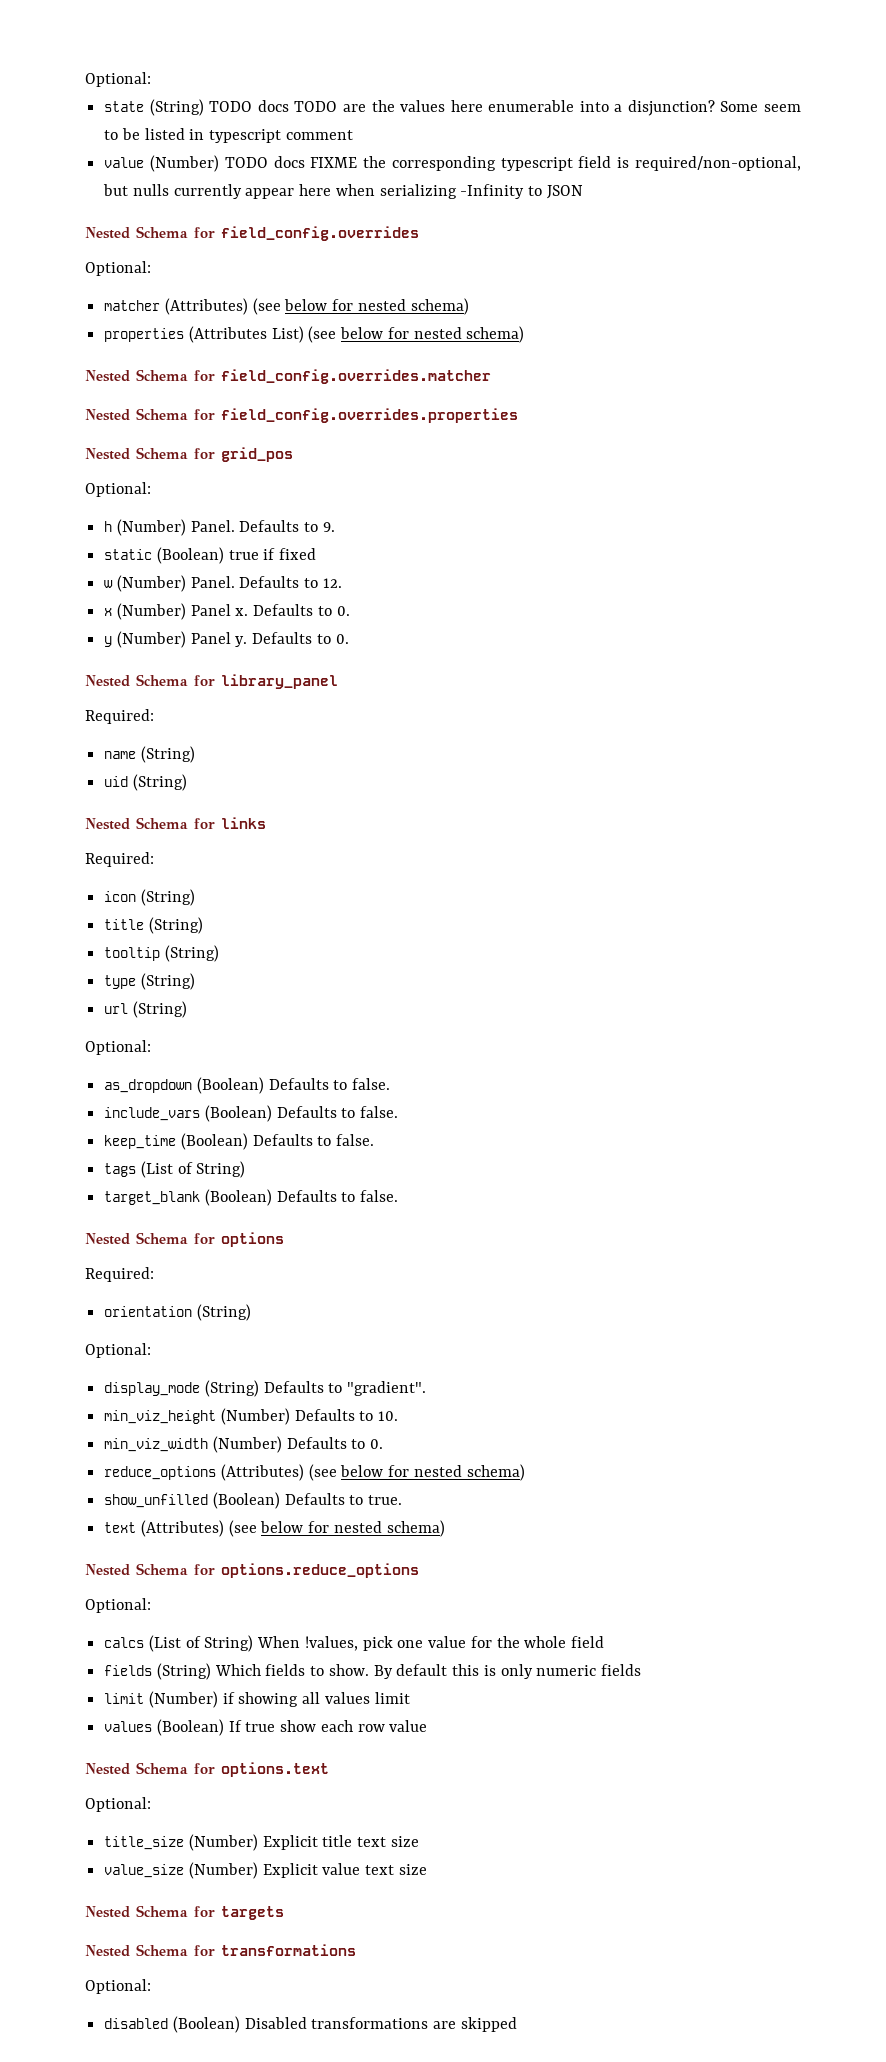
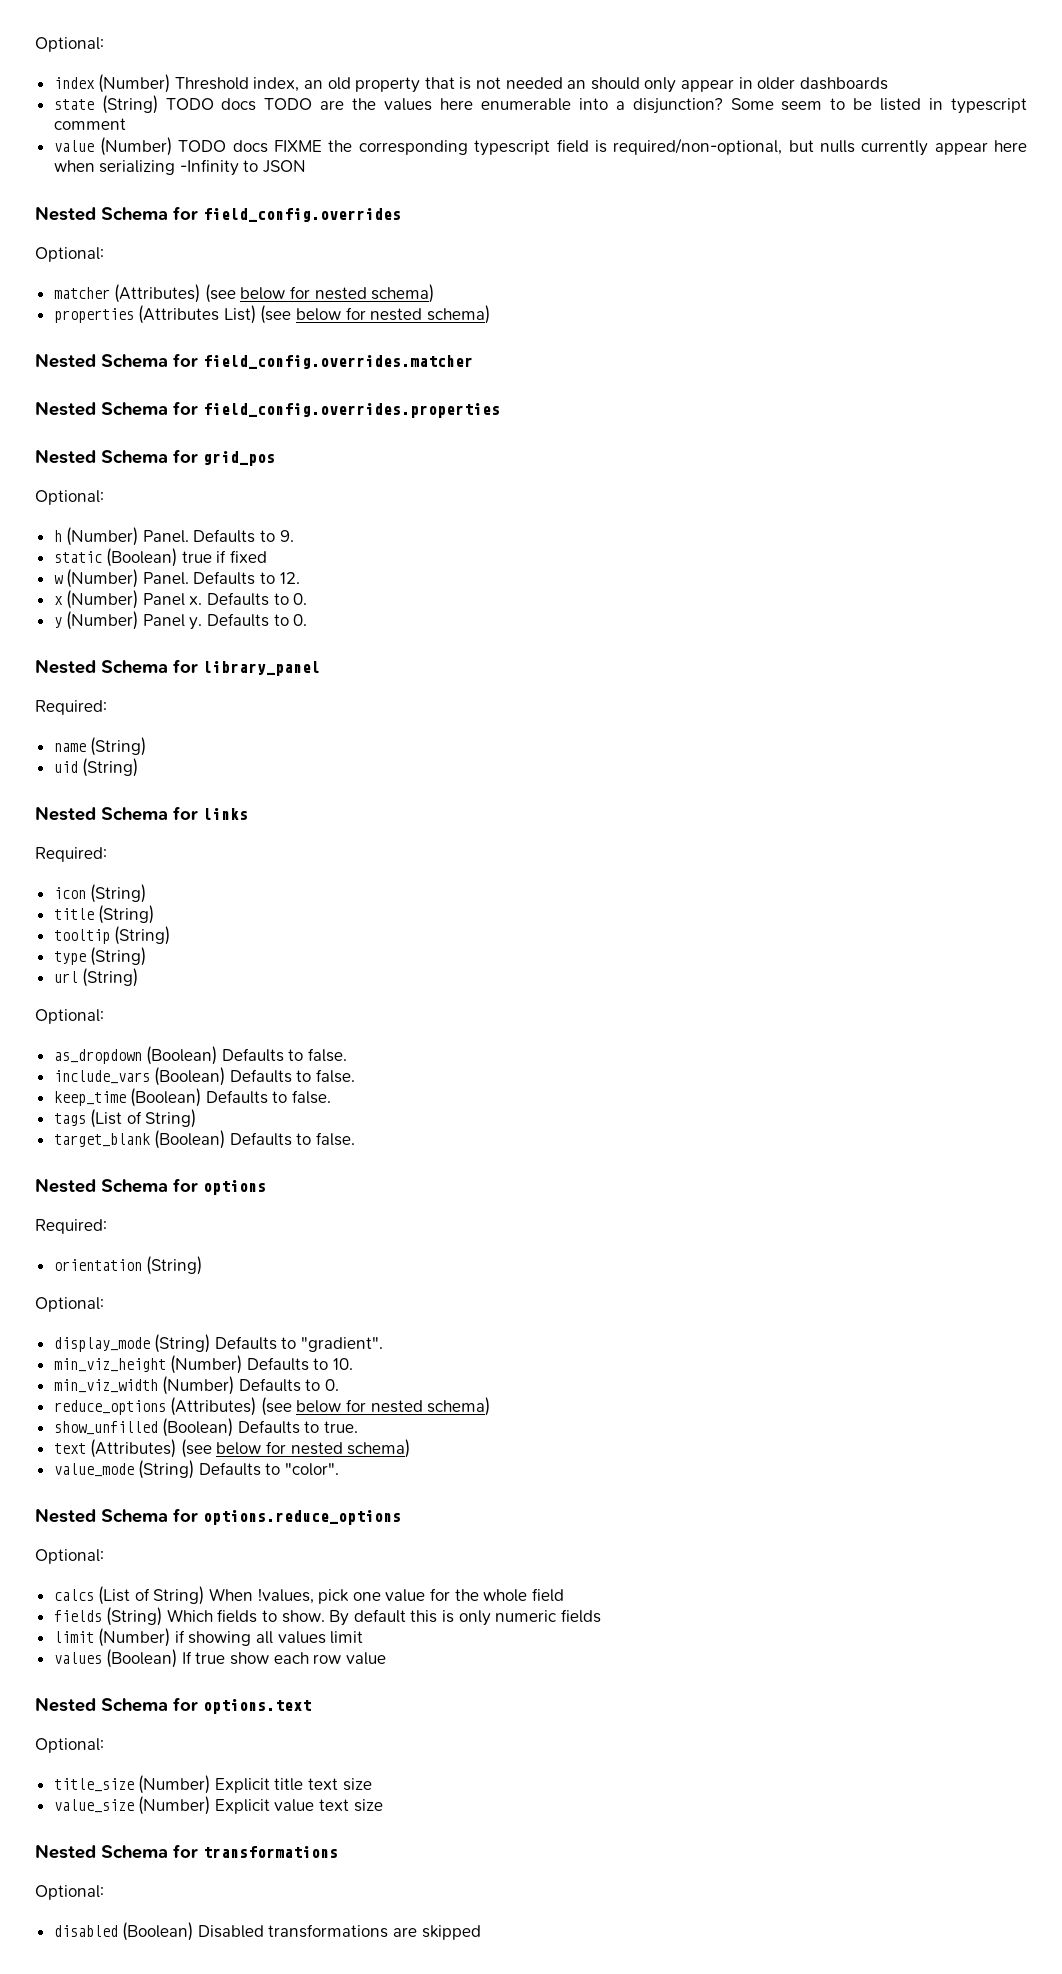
[85,72,151,87] Optional: -> [35,37,104,52] [53,74,888,93] Optional: // index (Number) Threshold index, an old property that is not needed an should only appear in older dashboards
(445, 1528) none -> [53,1460,340,1479] // value_mode (String) Defaults to "color".
[85,1905,284,1920] // Nested Schema for targets -> (383, 1805) none

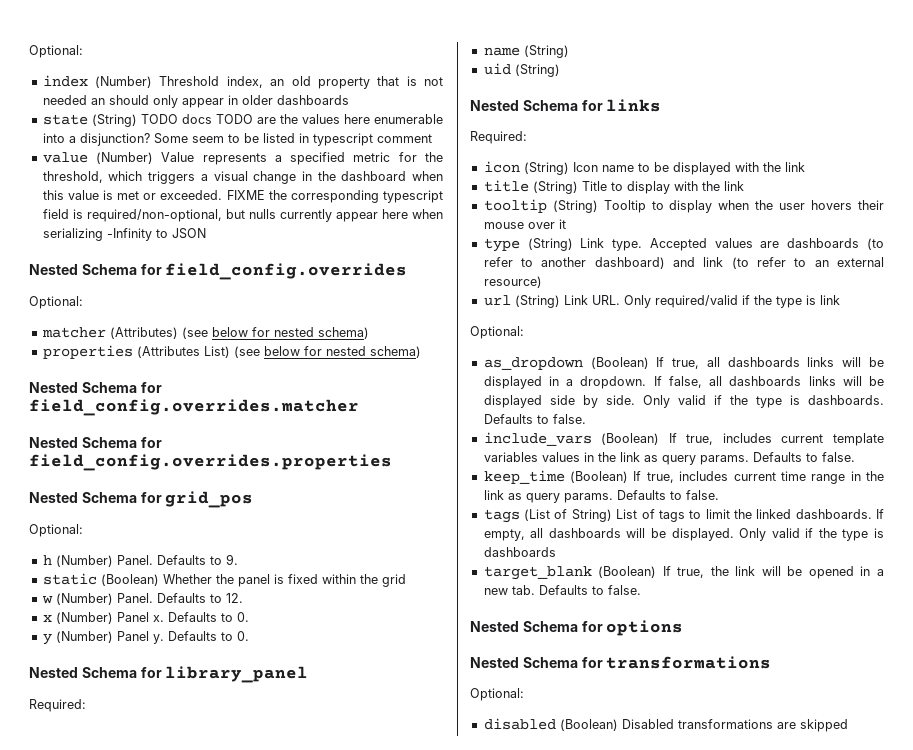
[178,140,268,153] TODO docs -> [161,152,443,165] [42,171,444,184] [42,190,223,200] Value represents a specified metric for the threshold, which triggers a visual change in the dashboard when this value is met or exceeded.
[181,550,268,563] true if fixed -> [162,574,406,587] Whether the panel is fixed within the grid
[53,905,155,924] [53,926,171,945] [53,947,147,966] [53,968,139,987] [35,1009,104,1024] [53,1046,218,1065] // title (String) // tooltip (String) // type (String) // url (String) // Optional: // as_dropdown (Boolean) -> [572,162,805,175] [483,180,744,194] [483,199,884,213] [483,219,566,229] [483,238,884,252] [483,257,884,269] [483,276,542,288] [483,295,840,308] [470,326,524,339] [483,357,884,370] [483,376,884,389] [483,395,884,408] Icon name to be displayed with the link // title (String) Title to display with the link // tooltip (String) Tooltip to display when the user hovers their mouse over it // type (String) Link type. Accepted values are dashboards (to refer to another dashboard) and link (to refer to an external resource) // url (String) Link URL. Only required/valid if the type is link // Optional: // as_dropdown (Boolean) If true, all dashboards links will be displayed in a dropdown. If false, all dashboards links will be displayed side by side. Only valid if the type is dashboards.
(226, 1076) none -> [668,433,884,446] [483,452,749,465] If true, includes current template variables values in the link as query params.
(202, 1097) none -> [633,471,884,484] [483,490,613,503] If true, includes current time range in the link as query params.
[53,1130,226,1149] // target_blank (Boolean) -> [616,509,884,522] [483,528,884,541] [483,547,556,557] [483,566,884,580] [483,585,535,595] List of tags to limit the linked dashboards. If empty, all dashboards will be displayed. Only valid if the type is dashboards // target_blank (Boolean) If true, the link will be opened in a new tab.
[35,1219,107,1234] [53,1256,203,1275] [35,1297,104,1312] [53,1334,384,1353] [53,1355,354,1374] [53,1376,340,1395] [53,1397,491,1416] [53,1418,359,1437] [53,1439,411,1458] [53,1460,340,1479] [35,1508,401,1525] [35,1549,104,1564] [53,1586,564,1605] [53,1607,601,1626] [53,1628,364,1647] [53,1649,386,1668] [35,1697,311,1714] [35,1738,104,1753] [53,1775,372,1794] [53,1796,383,1815] // Required: // orientation (String) // Optional: // display_mode (String) Defaults to "gradient". // min_viz_height (Number) Defaults to 10. // min_viz_width (Number) Defaults to 0. // reduce_options (Attributes) (see below for nested schema) // show_unfilled (Boolean) Defaults to true. // text (Attributes) (see below for nested schema) // value_mode (String) Defaults to "color". // Nested Schema for options.reduce_options // Optional: // calcs (List of String) When !values, pick one value for the whole field // fields (String) Which fields to show. By default this is only numeric fields // limit (Number) if showing all values limit // values (Boolean) If true show each row value // Nested Schema for options.text // Optional: // title_size (Number) Explicit title text size // value_size (Number) Explicit value text size -> (684, 628) none

